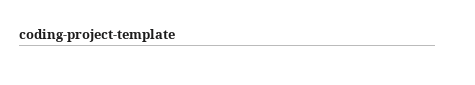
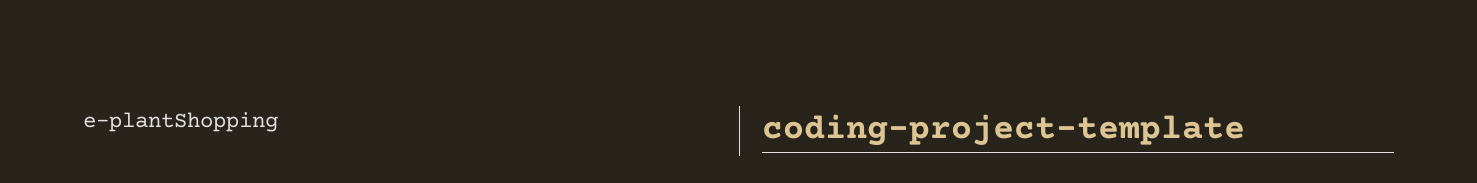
(19, 35) none -> [83,112,278,132] e-plantShopping //

